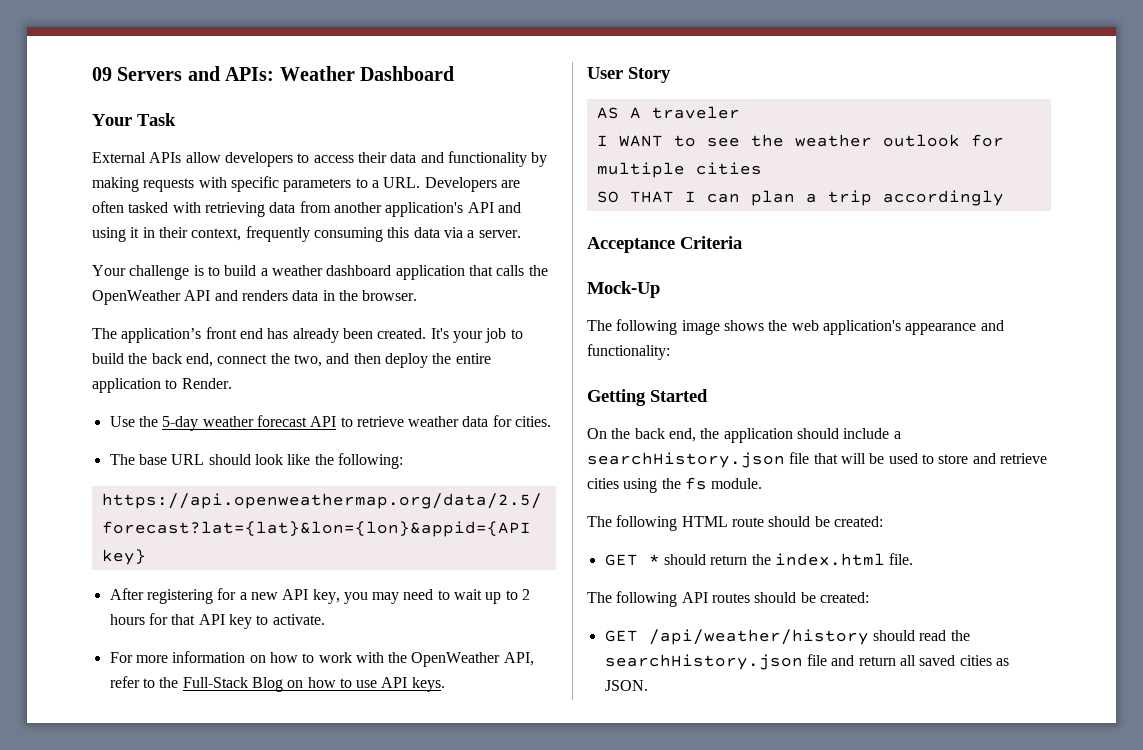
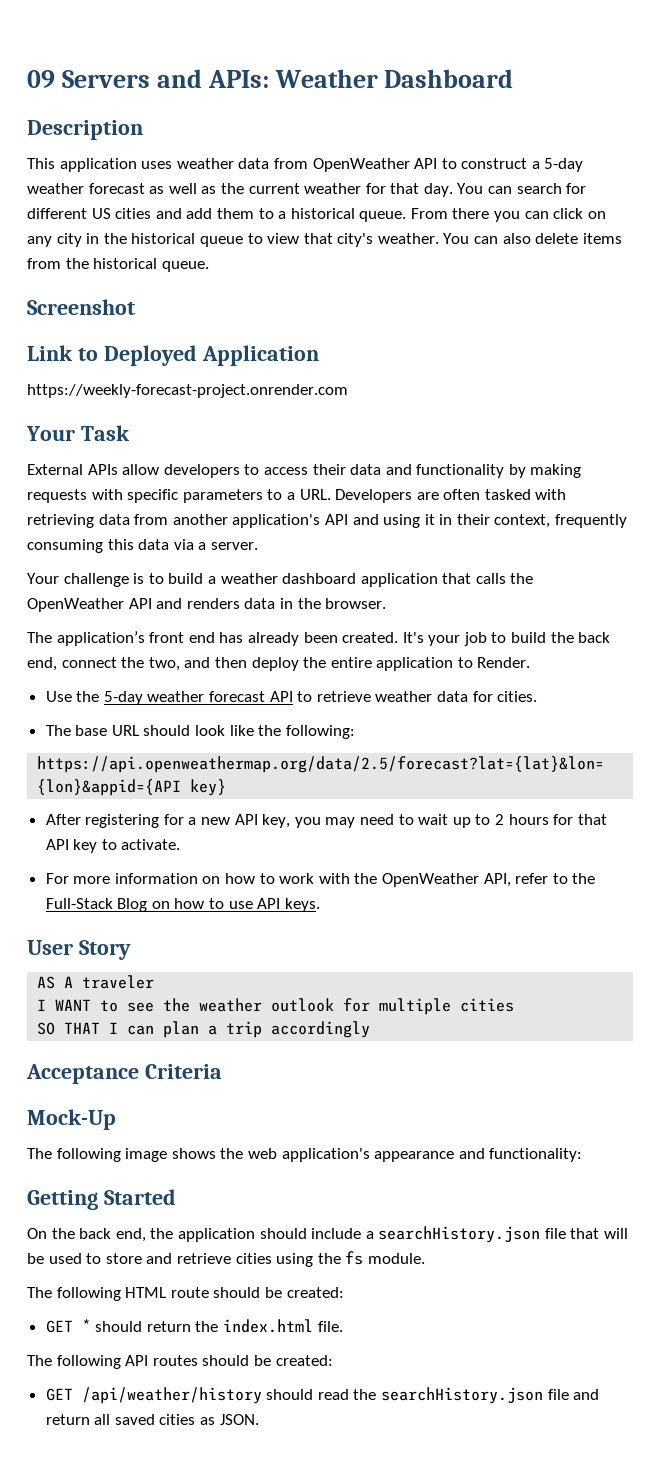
(454, 73) none -> [27,120,143,140] [27,158,584,172] [27,183,587,197] [27,208,606,222] [27,233,622,247] [27,258,209,272] [27,299,135,315] [27,345,319,366] [27,384,348,398] // Description // This application uses weather data from OpenWeather API to construct a 5-day weather forecast as well as the current weather for that day. You can search for different US cities and add them to a historical queue. From there you can click on any city in the historical queue to view that city's weather. You can also delete items from the historical queue. // Screenshot // Link to Deployed Application // https://weekly-forecast-project.onrender.com

